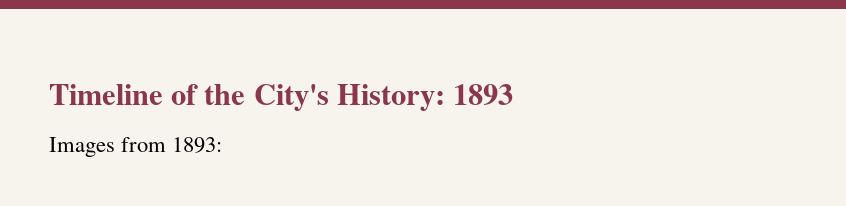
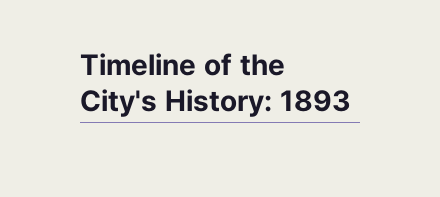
[49,137,223,157] // Images from 1893: -> (351, 101) none

